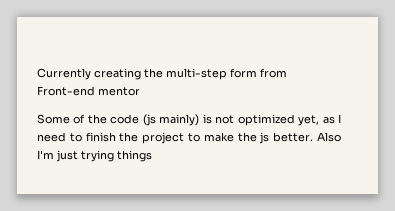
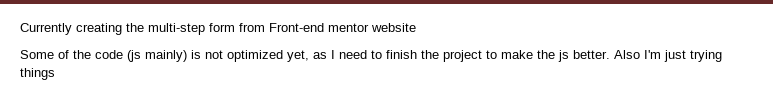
(140, 91) none -> [371,23,416,32] website

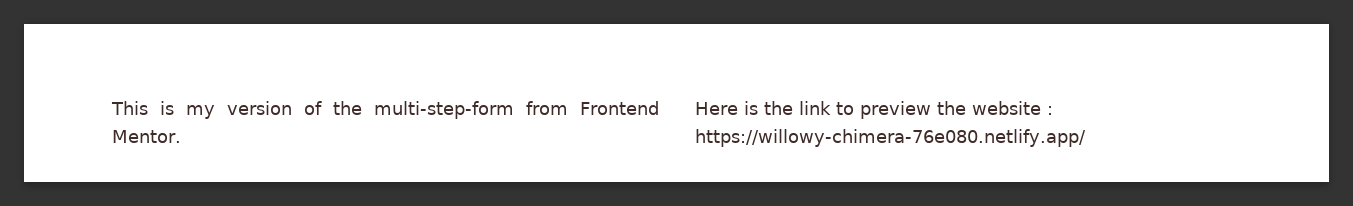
[20,23,416,35] [20,50,722,62] [20,68,55,80] Currently creating the multi-step form from Front-end mentor website // Some of the code (js mainly) is not optimized yet, as I need to finish the project to make the js better. Also I'm just trying things -> [111,101,660,119] [112,130,181,143] [695,101,1053,119] [695,129,1086,147] This is my version of the multi-step-form from Frontend Mentor. // Here is the link to preview the website : https://willowy-chimera-76e080.netlify.app/

